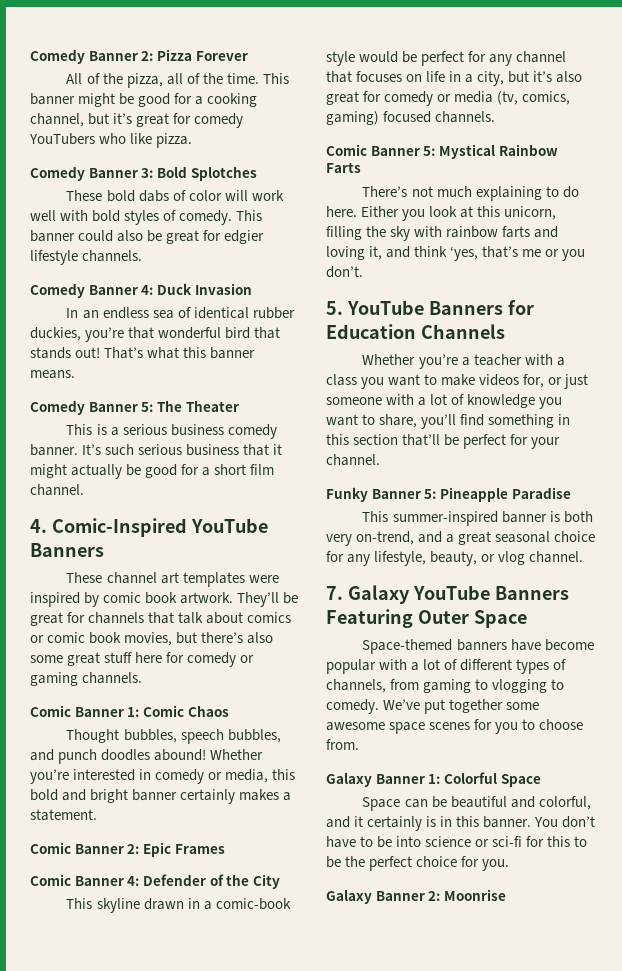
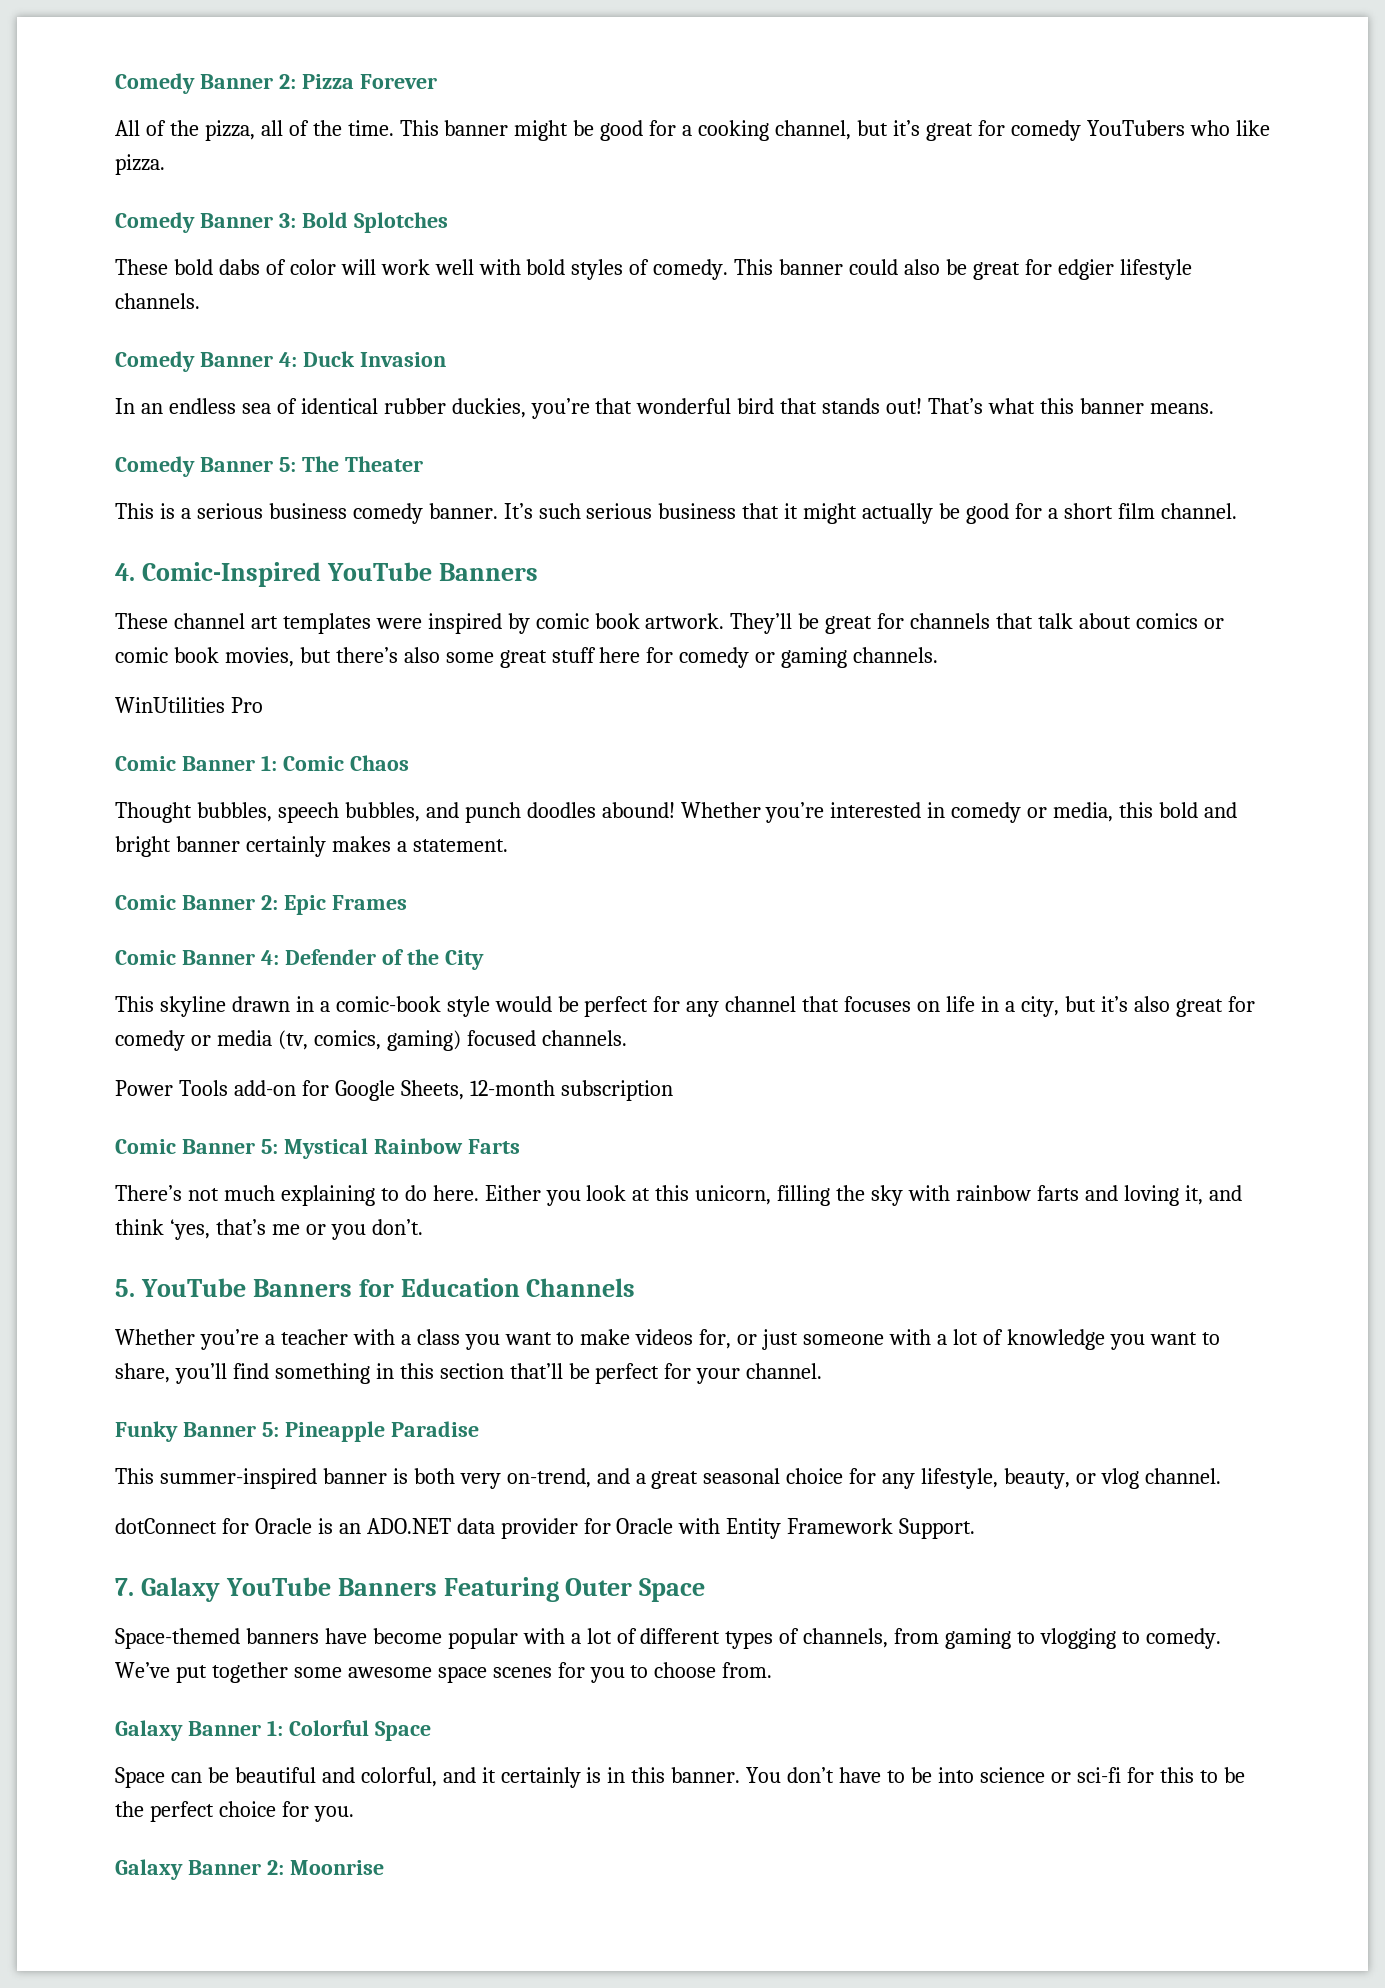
(143, 678) none -> [115,697,263,713] // WinUtilities Pro
(496, 117) none -> [115,1080,673,1101] // Power Tools add-on for Google Sheets, 12-month subscription
(584, 557) none -> [115,1518,976,1539] // dotConnect for Oracle is an ADO.NET data provider for Oracle with Entity Framework Support.

